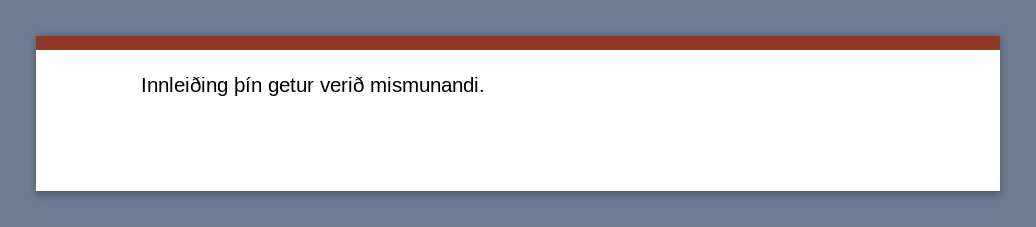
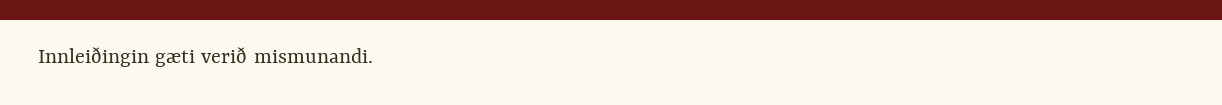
[141,76,314,96] Innleiðing þín getur -> [38,47,196,67] Innleiðingin gæti

